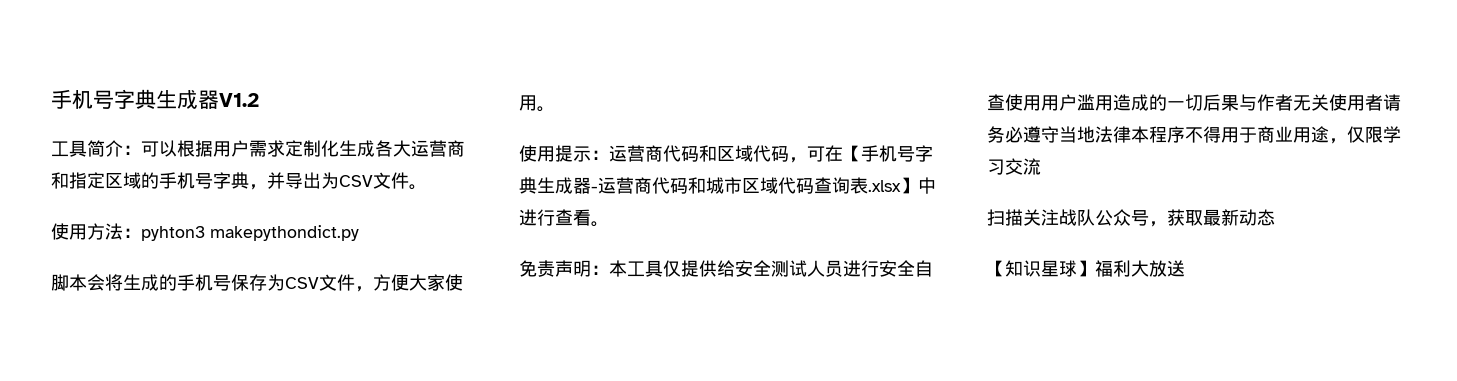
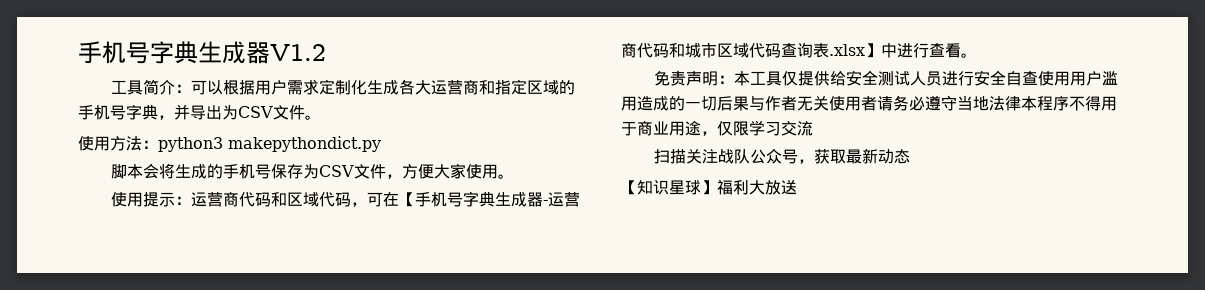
[141,226,205,241] pyhton3 -> [158,137,223,152] python3

